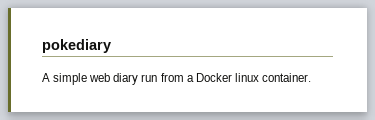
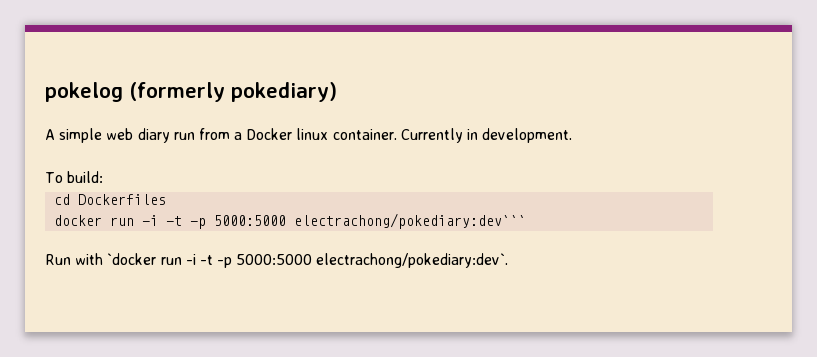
[42,39,111,53] pokediary -> [45,82,337,102] pokelog (formerly pokediary)
(311, 77) none -> [400,128,573,143] [45,171,104,183] [54,194,167,205] [54,213,527,229] [45,253,509,268] Currently in development. // To build: // cd Dockerfiles // docker run -i -t -p 5000:5000 electrachong/pokediary:dev``` // Run with `docker run -i -t -p 5000:5000 electrachong/pokediary:dev`.

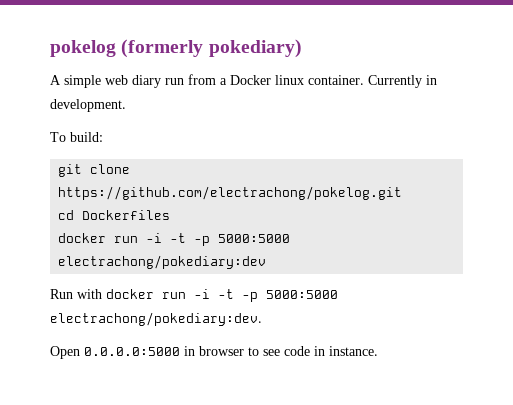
(104, 177) none -> [58,164,131,177] [58,186,403,200] // git clone https://github.com/electrachong/pokelog.git
[294,213,527,229] electrachong/pokediary:dev``` -> [58,255,267,269] electrachong/pokediary:dev
[107,253,509,268] `docker run -i -t -p 5000:5000 electrachong/pokediary:dev`. -> [106,289,338,302] [50,312,262,326] [50,346,378,359] docker run -i -t -p 5000:5000 electrachong/pokediary:dev. // Open 0.0.0.0:5000 in browser to see code in instance.

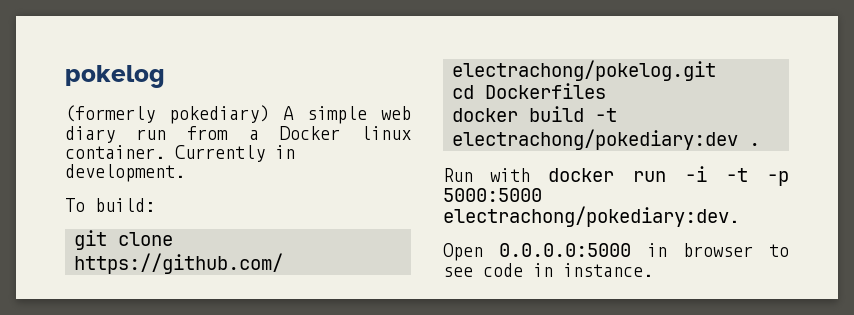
(116, 48) none -> (165, 76) //
(302, 48) // -> (269, 114) none
[114,233,291,246] run -i -t -p 5000:5000 -> [529,106,617,122] build -t
(267, 262) none -> [749,143,760,146] .

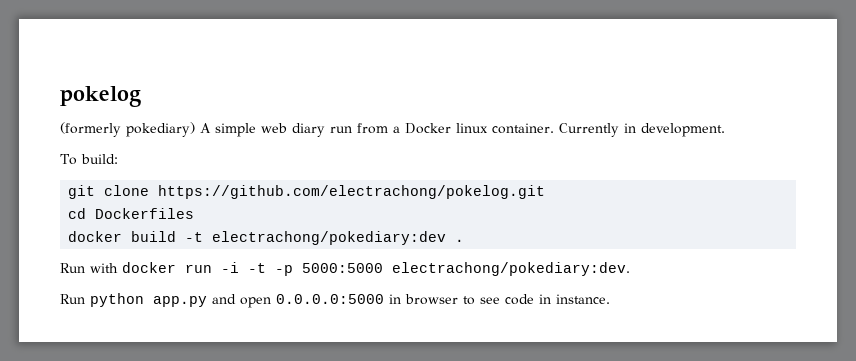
[443,243,483,261] Open -> [60,293,271,308] Run python app.py and open

